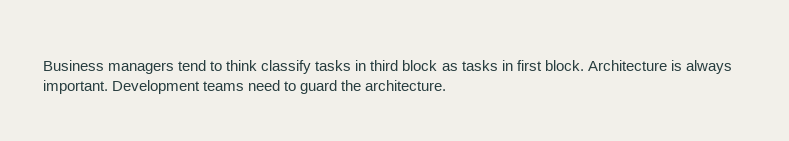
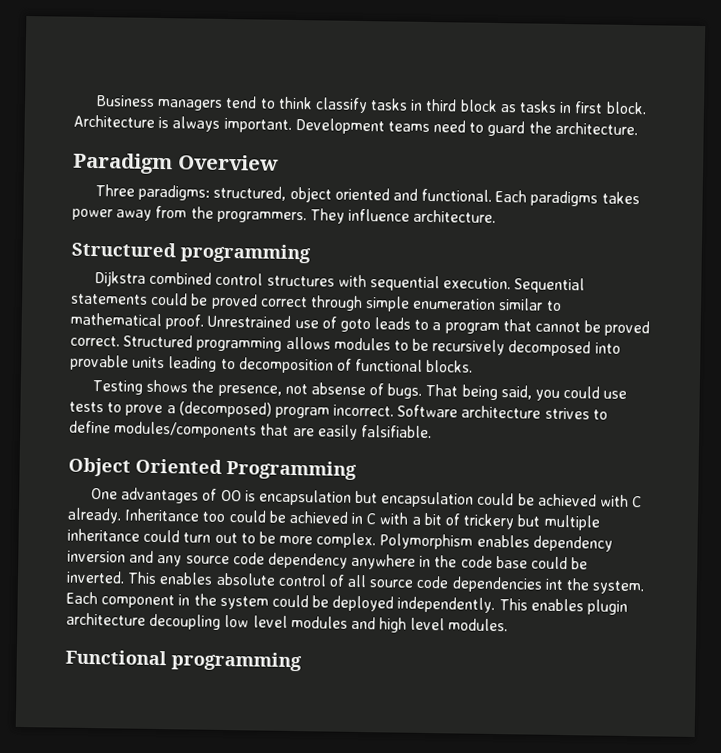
(447, 85) none -> [72,152,279,175] [94,184,640,207] [72,205,497,224] [71,241,311,264] [93,271,586,294] [71,292,562,312] [70,312,651,337] [70,334,621,357] [70,354,474,374] [91,379,628,401] [69,401,608,420] [69,420,432,440] [68,457,357,480] [90,487,643,508] [67,507,600,531] [67,528,613,552] [67,550,589,570] [66,570,645,595] [66,591,629,616] [66,612,509,633] [65,649,302,672] // Paradigm Overview // Three paradigms: structured, object oriented and functional. Each paradigms takes power away from the programmers. They influence architecture. // Structured programming // Dijkstra combined control structures with sequential execution. Sequential statements could be proved correct through simple enumeration similar to mathematical proof. Unrestrained use of goto leads to a program that cannot be proved correct. Structured programming allows modules to be recursively decomposed into provable units leading to decomposition of functional blocks. // Testing shows the presence, not absense of bugs. That being said, you could use tests to prove a (decomposed) program incorrect. Software architecture strives to define modules/components that are easily falsifiable. // Object Oriented Programming // One advantages of OO is encapsulation but encapsulation could be achieved with C already. Inheritance too could be achieved in C with a bit of trickery but multiple inheritance could turn out to be more complex. Polymorphism enables dependency inversion and any source code dependency anywhere in the code base could be inverted. This enables absolute control of all source code dependencies int the system. Each component in the system could be deployed independently. This enables plugin architecture decoupling low level modules and high level modules. // Functional programming

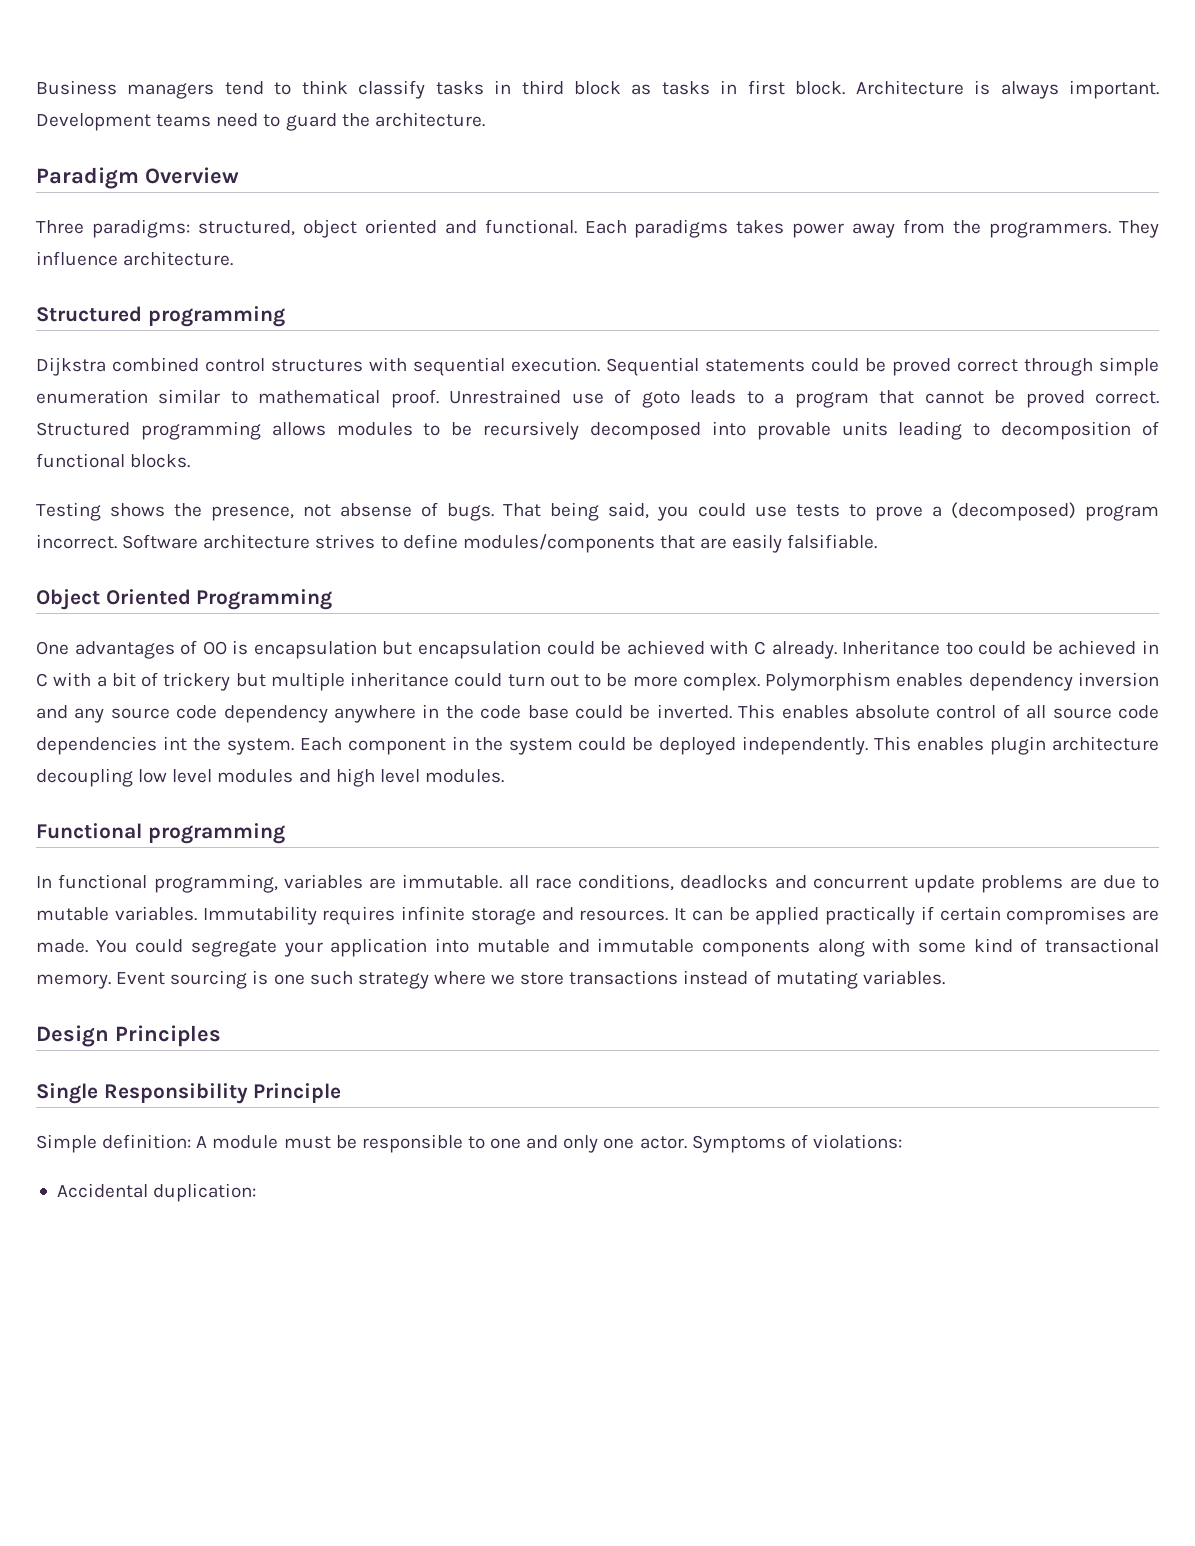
(302, 661) none -> [36,874,1159,893] [36,906,1159,925] [36,938,1159,957] [36,970,945,989] [36,1025,221,1047] [36,1083,342,1104] [36,1134,902,1153] [56,1183,257,1202] // In functional programming, variables are immutable. all race conditions, deadlocks and concurrent update problems are due to mutable variables. Immutability requires infinite storage and resources. It can be applied practically if certain compromises are made. You could segregate your application into mutable and immutable components along with some kind of transactional memory. Event sourcing is one such strategy where we store transactions instead of mutating variables. // Design Principles // Single Responsibility Principle // Simple definition: A module must be responsible to one and only one actor. Symptoms of violations: // Accidental duplication:

